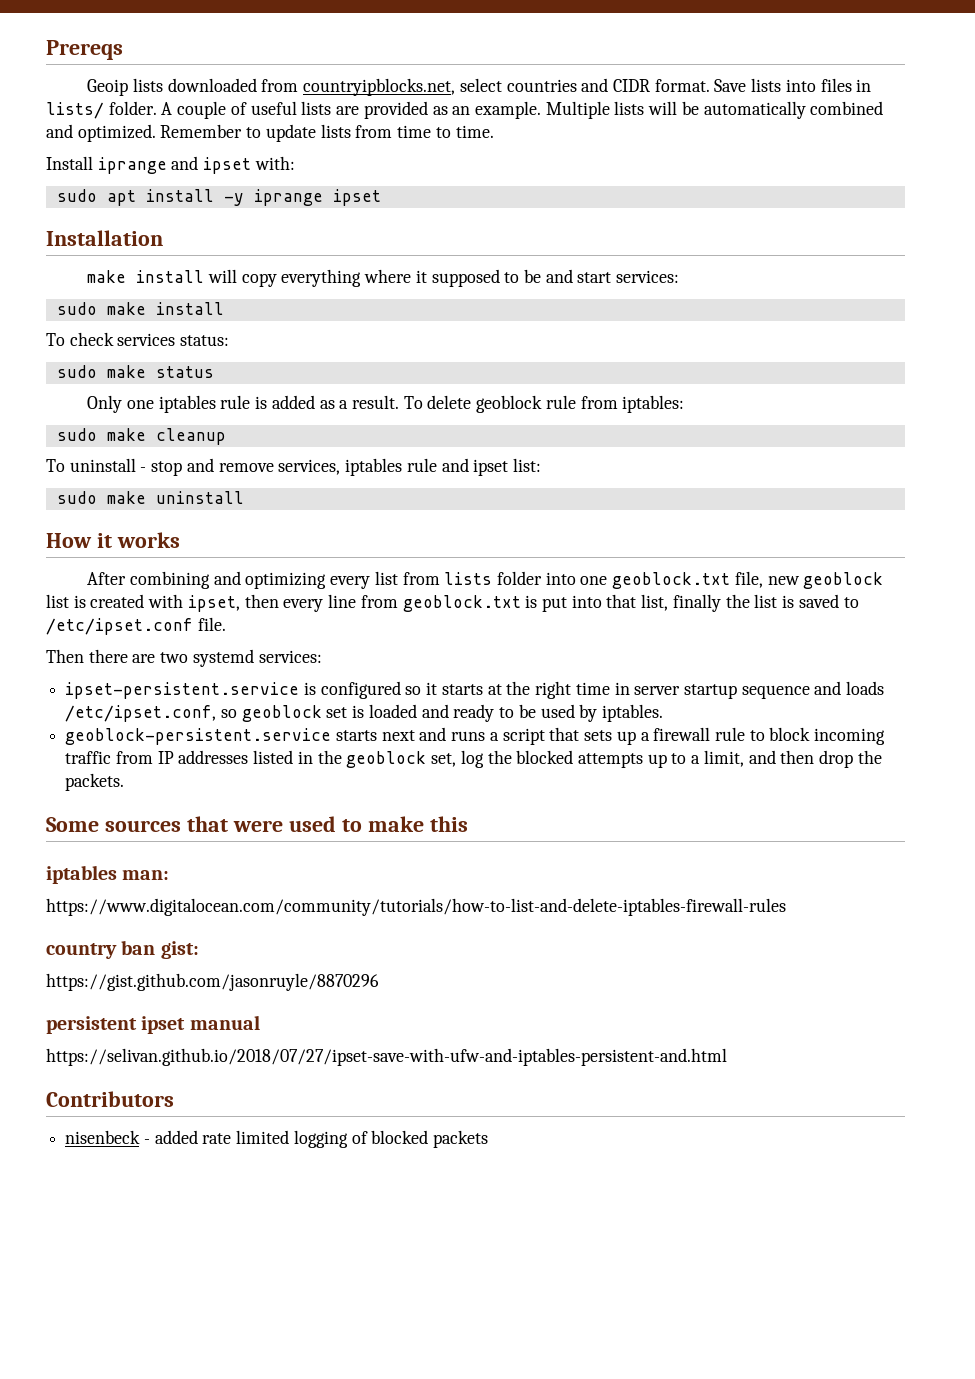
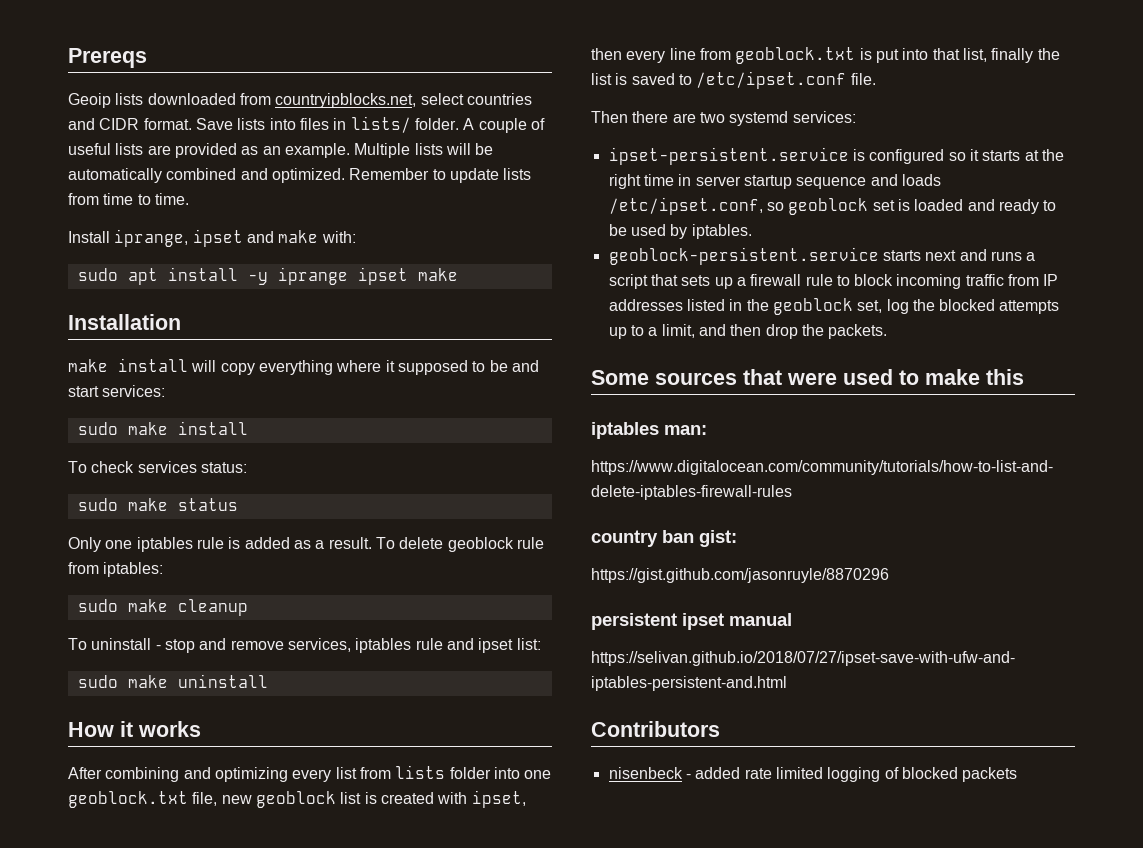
[97,156,252,174] iprange and ipset -> [114,229,319,247] iprange, ipset and make
(381, 197) none -> [417,268,458,281] make

